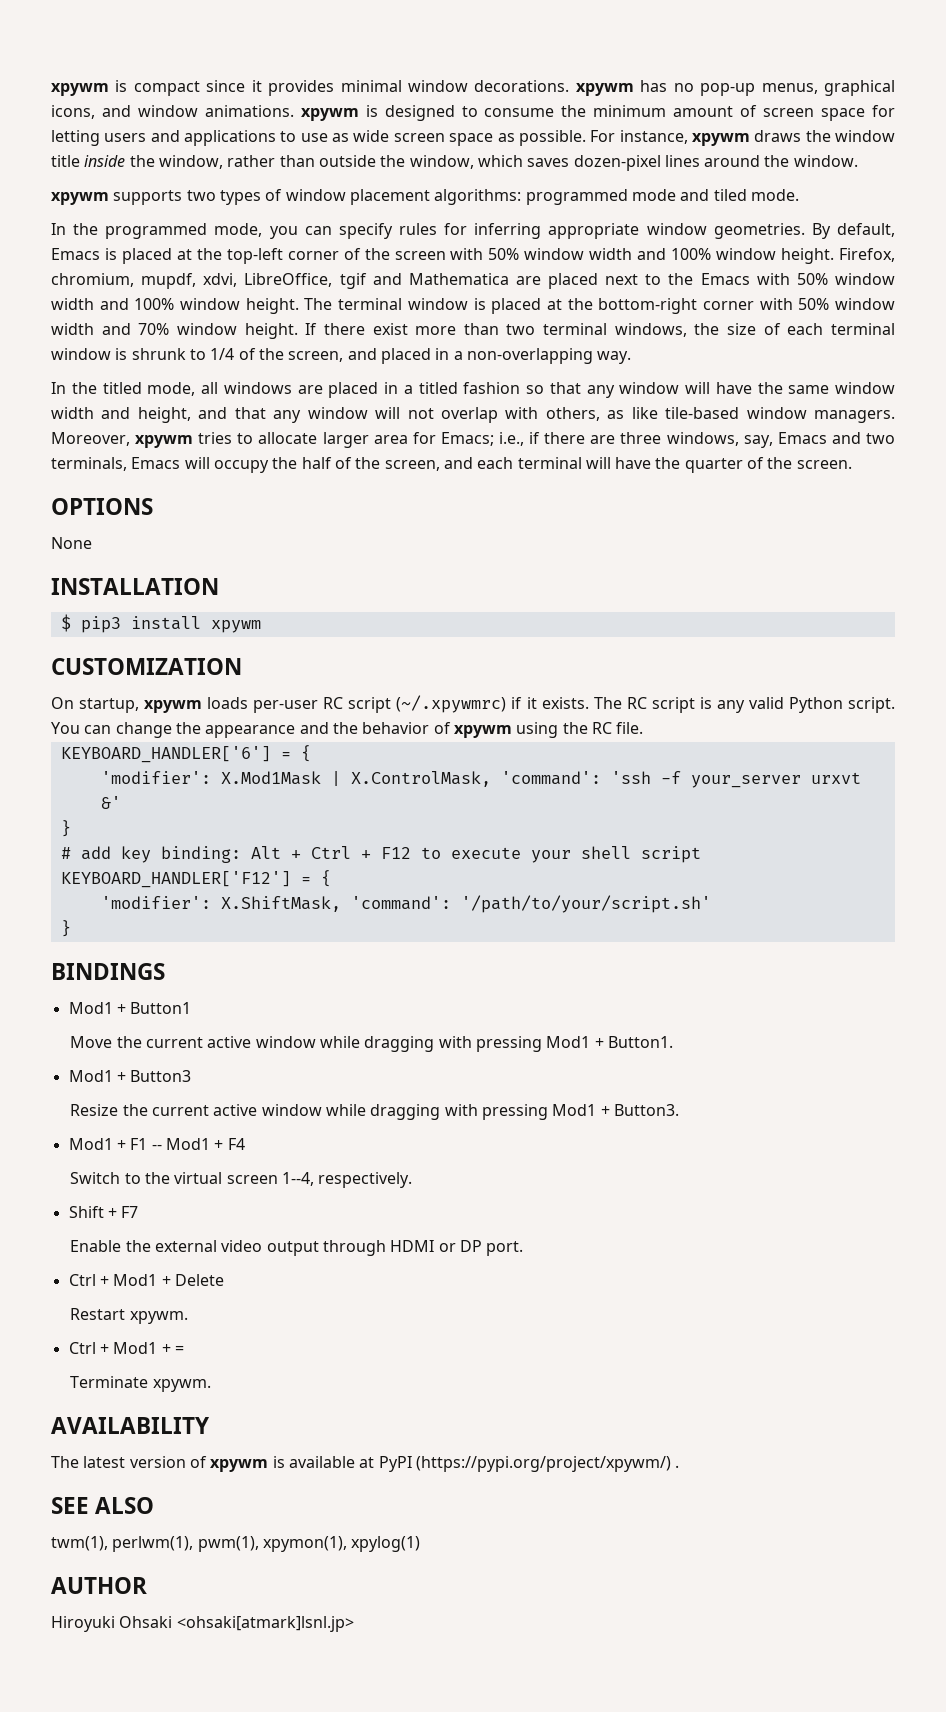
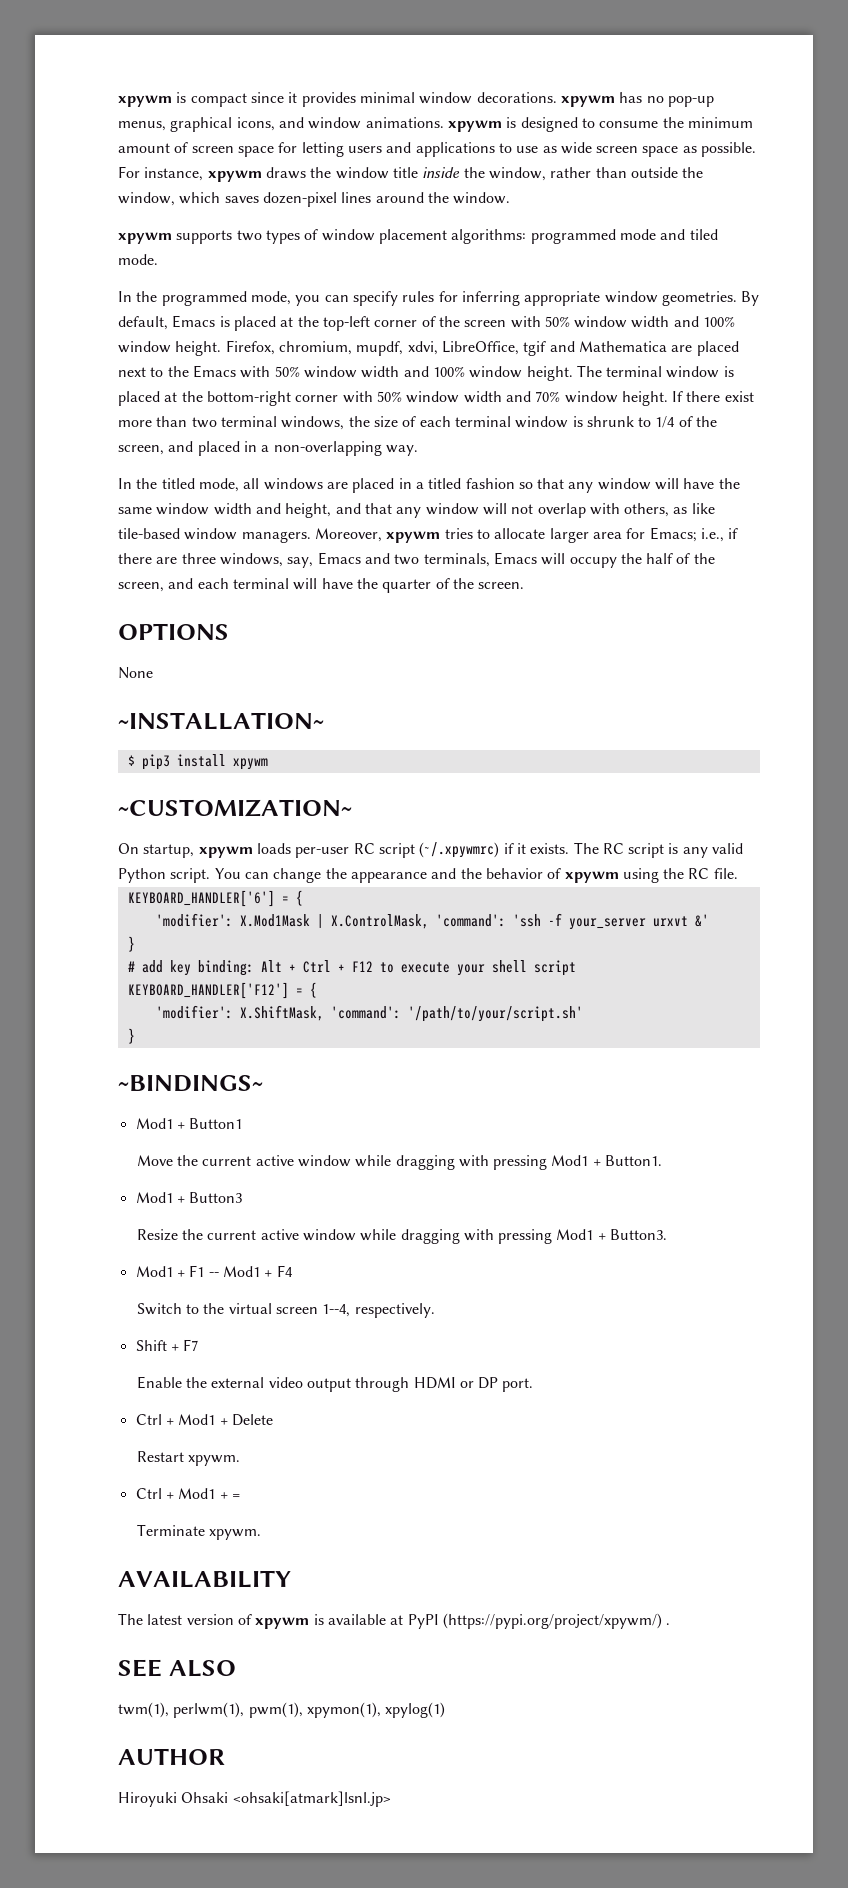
[51,578,219,595] INSTALLATION -> [118,712,324,730] ~INSTALLATION~
[51,658,242,675] CUSTOMIZATION -> [118,799,352,817] ~CUSTOMIZATION~
[51,963,165,980] BINDINGS -> [118,1075,263,1092] ~BINDINGS~

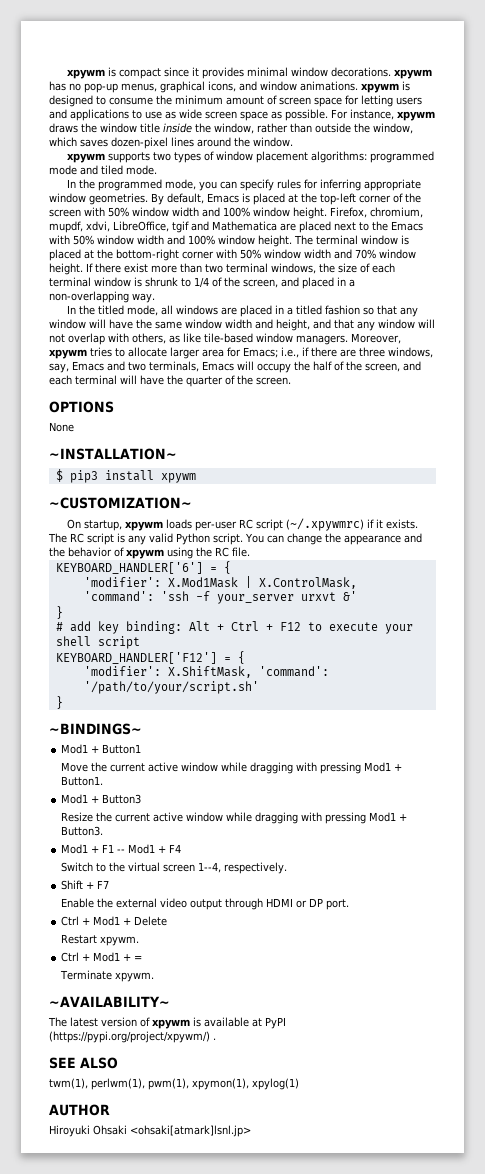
[118,1570,291,1588] AVAILABILITY -> [49,996,170,1007] ~AVAILABILITY~

